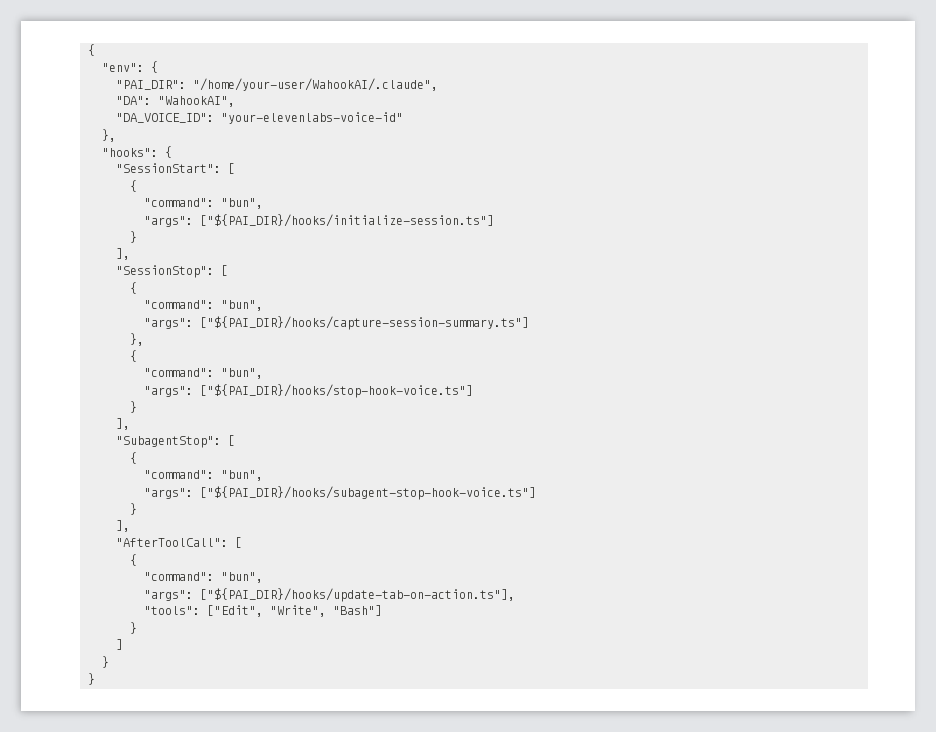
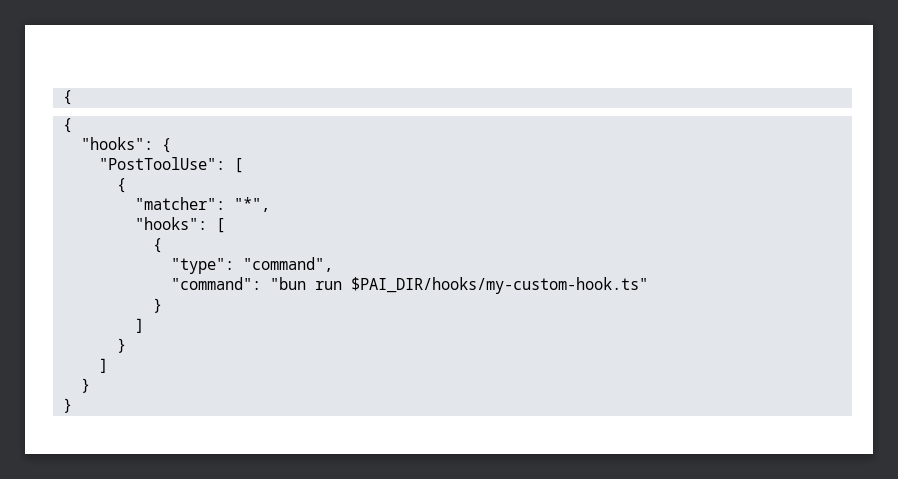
[88,44,96,56] [102,61,159,73] [116,78,439,91] [116,96,236,107] [116,112,404,124] [102,129,117,142] { // "env": { // "PAI_DIR": "/home/your-user/WahookAI/.claude", // "DA": "WahookAI", // "DA_VOICE_ID": "your-elevenlabs-voice-id" // }, -> [62,90,72,105] [62,118,72,133] { // {
[116,163,236,174] [130,180,138,192] [144,198,264,209] [144,214,495,227] [130,231,138,243] [116,248,131,260] [116,265,229,278] [130,282,138,294] [144,300,264,311] [144,316,530,330] [130,333,145,346] [130,350,138,362] [144,368,264,379] [144,384,474,398] [130,401,138,413] [116,418,131,430] [116,435,236,448] [130,452,138,464] [144,470,264,481] [144,486,537,500] [130,503,138,515] [116,520,131,532] [116,537,243,548] [130,554,138,566] [144,572,264,583] [144,588,516,602] [144,605,383,617] "SessionStart": [ // { // "command": "bun", // "args": ["${PAI_DIR}/hooks/initialize-session.ts"] // } // ], // "SessionStop": [ // { // "command": "bun", // "args": ["${PAI_DIR}/hooks/capture-session-summary.ts"] // }, // { // "command": "bun", // "args": ["${PAI_DIR}/hooks/stop-hook-voice.ts"] // } // ], // "SubagentStop": [ // { // "command": "bun", // "args": ["${PAI_DIR}/hooks/subagent-stop-hook-voice.ts"] // } // ], // "AfterToolCall": [ // { // "command": "bun", // "args": ["${PAI_DIR}/hooks/update-tab-on-action.ts"], // "tools": ["Edit", "Write", "Bash"] -> [98,157,243,173] [116,178,126,193] [134,197,270,212] [134,217,225,233] [152,238,162,253] [170,257,333,274] [170,277,648,294] [152,298,162,313] [134,318,144,333] "PostToolUse": [ // { // "matcher": "*", // "hooks": [ // { // "type": "command", // "command": "bun run $PAI_DIR/hooks/my-custom-hook.ts" // } // ]

